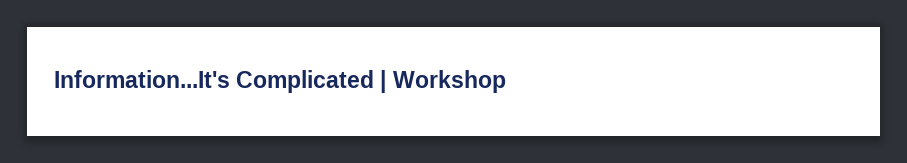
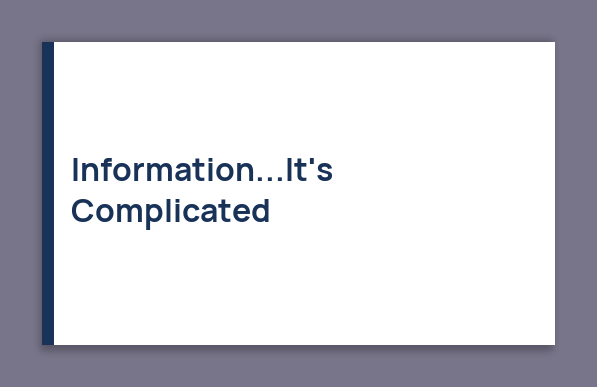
[380,70,506,93] | Workshop -> (271, 214) none

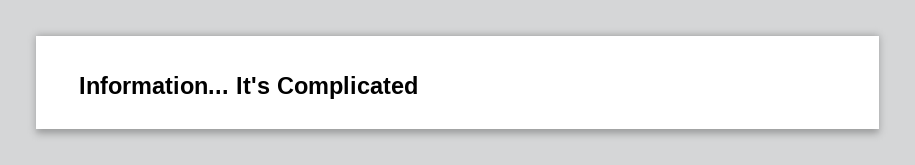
[71,158,333,181] Information...It's -> [79,76,270,94] Information... It's

